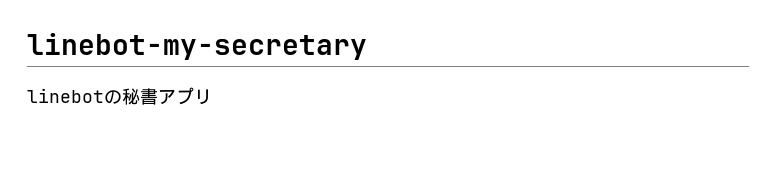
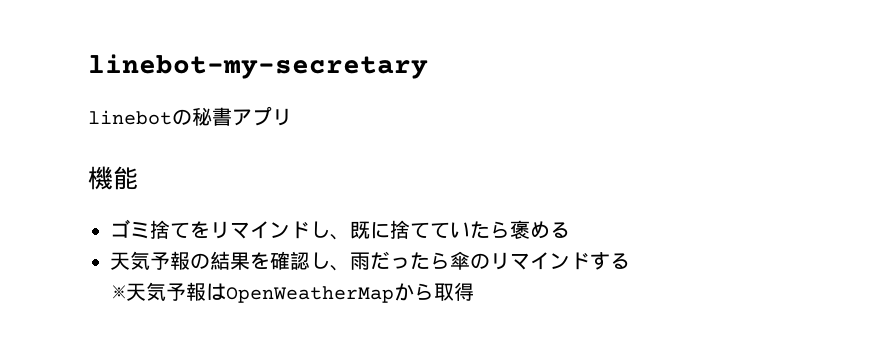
(212, 97) none -> [88,166,138,190] [110,219,570,240] [110,251,630,271] [112,282,475,303] // 機能 // ゴミ捨てをリマインドし、既に捨てていたら褒める // 天気予報の結果を確認し、雨だったら傘のリマインドする // ※天気予報はOpenWeatherMapから取得

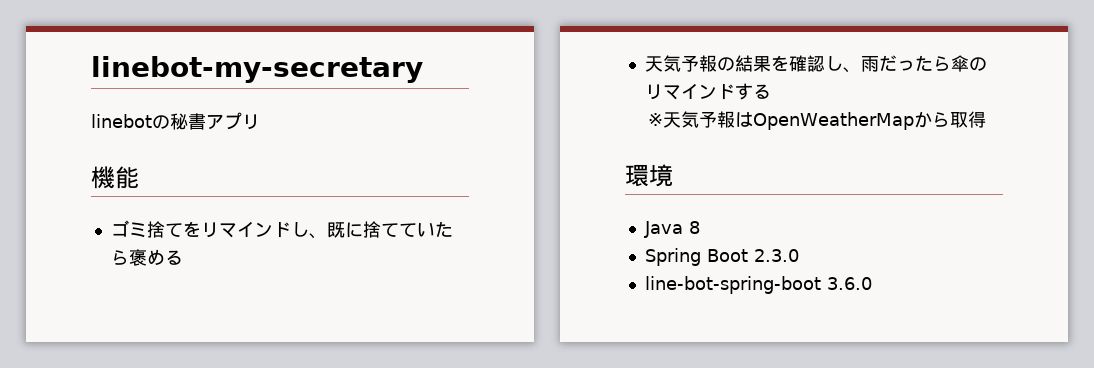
(475, 291) none -> [625,164,673,187] [643,221,700,238] [644,248,799,266] [644,276,872,294] // 環境 // Java 8 // Spring Boot 2.3.0 // line-bot-spring-boot 3.6.0

